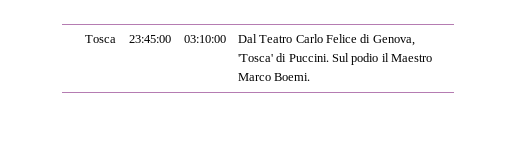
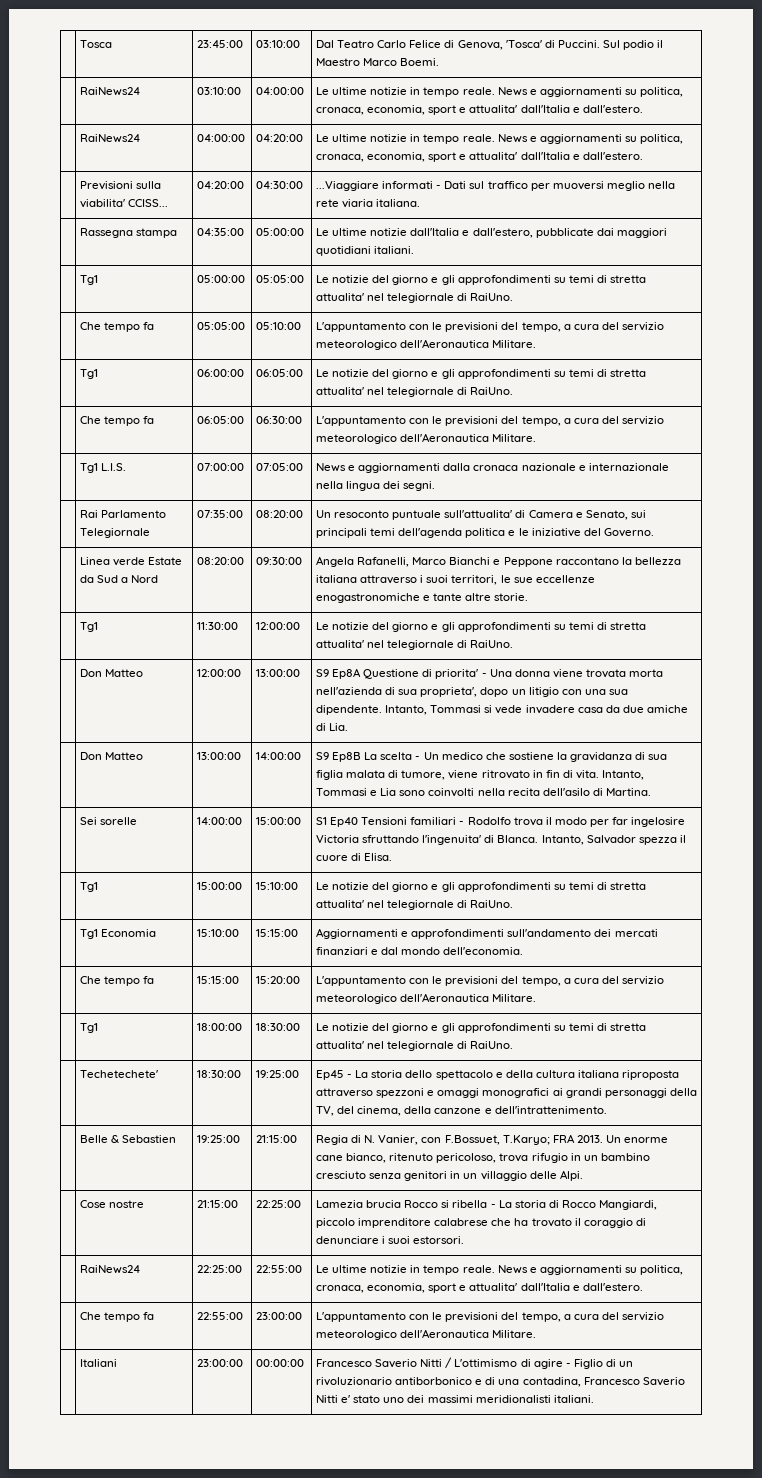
(311, 77) none -> [80,87,141,96] [197,87,242,95] [256,87,305,95] [316,87,684,97] [316,105,643,115] [80,134,141,143] [197,134,246,142] [256,134,304,142] [316,134,684,144] [316,152,643,162] [80,181,162,190] [80,199,169,208] [197,181,245,189] [256,181,304,189] [316,181,676,191] [316,199,421,208] [80,228,178,238] [197,228,245,236] [256,228,305,236] [316,228,667,238] [316,246,415,256] [80,275,99,285] [197,275,246,283] [256,275,305,283] [316,275,647,285] [316,293,514,303] [80,322,155,332] [197,322,246,330] [256,322,302,330] [316,322,665,332] [316,339,537,350] [80,369,99,379] [197,369,245,377] [256,369,304,377] [316,369,647,379] [316,387,514,397] [80,416,155,426] [197,416,245,424] [256,416,303,424] [316,416,665,426] [316,433,537,444] [80,463,127,473] [197,463,245,471] [256,463,304,471] [316,463,669,473] [316,481,436,491] [80,510,167,518] [80,528,151,538] [197,510,244,518] [256,510,304,518] [316,510,646,520] [316,528,654,538] [80,557,183,566] [80,575,159,583] [197,557,245,565] [256,557,303,565] [316,556,681,567] [316,575,595,585] [316,593,529,603] [80,622,99,632] [197,622,239,630] [256,622,301,630] [316,622,647,632] [316,640,514,650] [80,669,144,677] [197,669,242,677] [256,669,301,677] [316,668,664,679] [316,687,629,697] [316,705,689,715] [316,723,349,731] [80,752,144,760] [197,752,242,760] [256,752,302,760] [316,752,668,762] [316,770,645,780] [316,788,652,797] [80,817,138,825] [197,817,243,825] [256,817,302,825] [316,817,686,827] [316,835,686,845] [316,853,393,861] [80,882,99,892] [197,882,243,890] [256,882,299,890] [316,882,647,892] [316,900,514,910] [80,929,157,939] [197,929,240,937] [256,929,299,937] [316,928,658,939] [316,947,524,955] [80,976,155,986] [197,976,240,984] [256,976,301,984] [316,976,665,986] [316,993,537,1004] [80,1023,99,1033] [197,1023,243,1031] [256,1023,301,1031] [316,1023,647,1033] [316,1041,514,1051] [80,1070,159,1078] [197,1070,242,1078] [256,1070,300,1078] [316,1070,680,1080] [316,1088,697,1098] [316,1106,607,1116] [80,1135,177,1143] [197,1135,241,1143] [256,1135,298,1143] [316,1134,669,1145] [316,1153,650,1163] [316,1170,583,1181] [80,1200,145,1208] [197,1200,239,1208] [256,1200,302,1208] [316,1200,658,1210] [316,1218,646,1228] [316,1236,465,1244] [80,1265,141,1274] [197,1265,243,1273] [256,1265,303,1273] [316,1265,684,1275] [316,1283,643,1293] [80,1312,155,1322] [197,1312,244,1320] [256,1312,303,1320] [316,1312,665,1322] [316,1329,537,1340] [80,1359,118,1367] [197,1359,244,1367] [256,1359,305,1367] [316,1357,634,1369] [316,1377,685,1387] [316,1395,594,1403] // | RaiNews24 | 03:10:00 | 04:00:00 | Le ultime notizie in tempo reale. News e aggiornamenti su politica, cronaca, economia, sport e attualita' dall'Italia e dall'estero. // | RaiNews24 | 04:00:00 | 04:20:00 | Le ultime notizie in tempo reale. News e aggiornamenti su politica, cronaca, economia, sport e attualita' dall'Italia e dall'estero. // | Previsioni sulla viabilita' CCISS... | 04:20:00 | 04:30:00 | ...Viaggiare informati - Dati sul traffico per muoversi meglio nella rete viaria italiana. // | Rassegna stampa | 04:35:00 | 05:00:00 | Le ultime notizie dall'Italia e dall'estero, pubblicate dai maggiori quotidiani italiani. // | Tg1 | 05:00:00 | 05:05:00 | Le notizie del giorno e gli approfondimenti su temi di stretta attualita' nel telegiornale di RaiUno. // | Che tempo fa | 05:05:00 | 05:10:00 | L'appuntamento con le previsioni del tempo, a cura del servizio meteorologico dell'Aeronautica Militare. // | Tg1 | 06:00:00 | 06:05:00 | Le notizie del giorno e gli approfondimenti su temi di stretta attualita' nel telegiornale di RaiUno. // | Che tempo fa | 06:05:00 | 06:30:00 | L'appuntamento con le previsioni del tempo, a cura del servizio meteorologico dell'Aeronautica Militare. // | Tg1 L.I.S. | 07:00:00 | 07:05:00 | News e aggiornamenti dalla cronaca nazionale e internazionale nella lingua dei segni. // | Rai Parlamento Telegiornale | 07:35:00 | 08:20:00 | Un resoconto puntuale sull'attualita' di Camera e Senato, sui principali temi dell'agenda politica e le iniziative del Governo. // | Linea verde Estate da Sud a Nord | 08:20:00 | 09:30:00 | Angela Rafanelli, Marco Bianchi e Peppone raccontano la bellezza italiana attraverso i suoi territori, le sue eccellenze enogastronomiche e tante altre storie. // | Tg1 | 11:30:00 | 12:00:00 | Le notizie del giorno e gli approfondimenti su temi di stretta attualita' nel telegiornale di RaiUno. // | Don Matteo | 12:00:00 | 13:00:00 | S9 Ep8A Questione di priorita' - Una donna viene trovata morta nell'azienda di sua proprieta', dopo un litigio con una sua dipendente. Intanto, Tommasi si vede invadere casa da due amiche di Lia. // | Don Matteo | 13:00:00 | 14:00:00 | S9 Ep8B La scelta - Un medico che sostiene la gravidanza di sua figlia malata di tumore, viene ritrovato in fin di vita. Intanto, Tommasi e Lia sono coinvolti nella recita dell'asilo di Martina. // | Sei sorelle | 14:00:00 | 15:00:00 | S1 Ep40 Tensioni familiari - Rodolfo trova il modo per far ingelosire Victoria sfruttando l'ingenuita' di Blanca. Intanto, Salvador spezza il cuore di Elisa. // | Tg1 | 15:00:00 | 15:10:00 | Le notizie del giorno e gli approfondimenti su temi di stretta attualita' nel telegiornale di RaiUno. // | Tg1 Economia | 15:10:00 | 15:15:00 | Aggiornamenti e approfondimenti sull'andamento dei mercati finanziari e dal mondo dell'economia. // | Che tempo fa | 15:15:00 | 15:20:00 | L'appuntamento con le previsioni del tempo, a cura del servizio meteorologico dell'Aeronautica Militare. // | Tg1 | 18:00:00 | 18:30:00 | Le notizie del giorno e gli approfondimenti su temi di stretta attualita' nel telegiornale di RaiUno. // | Techetechete' | 18:30:00 | 19:25:00 | Ep45 - La storia dello spettacolo e della cultura italiana riproposta attraverso spezzoni e omaggi monografici ai grandi personaggi della TV, del cinema, della canzone e dell'intrattenimento. // | Belle & Sebastien | 19:25:00 | 21:15:00 | Regia di N. Vanier, con F.Bossuet, T.Karyo; FRA 2013. Un enorme cane bianco, ritenuto pericoloso, trova rifugio in un bambino cresciuto senza genitori in un villaggio delle Alpi. // | Cose nostre | 21:15:00 | 22:25:00 | Lamezia brucia Rocco si ribella - La storia di Rocco Mangiardi, piccolo imprenditore calabrese che ha trovato il coraggio di denunciare i suoi estorsori. // | RaiNews24 | 22:25:00 | 22:55:00 | Le ultime notizie in tempo reale. News e aggiornamenti su politica, cronaca, economia, sport e attualita' dall'Italia e dall'estero. // | Che tempo fa | 22:55:00 | 23:00:00 | L'appuntamento con le previsioni del tempo, a cura del servizio meteorologico dell'Aeronautica Militare. // | Italiani | 23:00:00 | 00:00:00 | Francesco Saverio Nitti / L'ottimismo di agire - Figlio di un rivoluzionario antiborbonico e di una contadina, Francesco Saverio Nitti e' stato uno dei massimi meridionalisti italiani.

